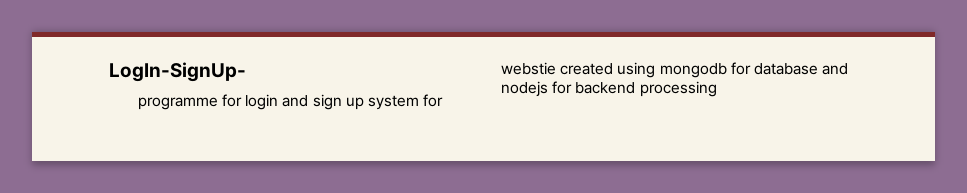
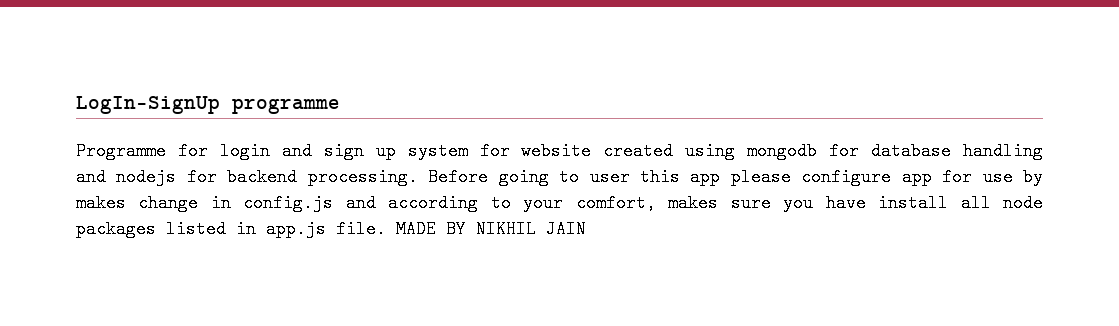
[109,62,246,82] [137,97,218,110] LogIn-SignUp- // programme -> [76,96,340,114] [76,142,166,160] LogIn-SignUp programme // Programme
[501,62,556,75] webstie -> [521,142,592,160] website
(818, 69) none -> [963,142,1043,160] handling
[639,81,717,97] processing -> [307,168,1043,186] [76,194,1043,212] [76,220,586,238] processing. Before going to user this app please configure app for use by makes change in config.js and according to your comfort, makes sure you have install all node packages listed in app.js file. MADE BY NIKHIL JAIN

